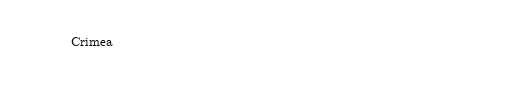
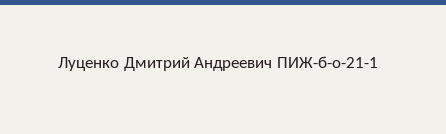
[71,37,113,46] Crimea -> [58,56,378,71] Луценко Дмитрий Андреевич ПИЖ-б-о-21-1

